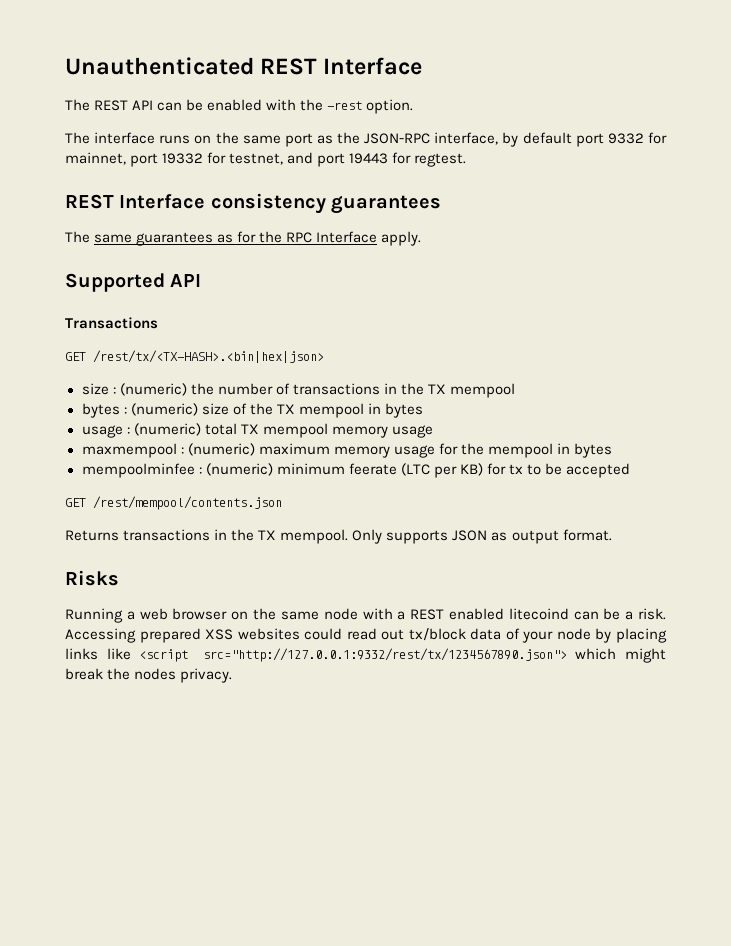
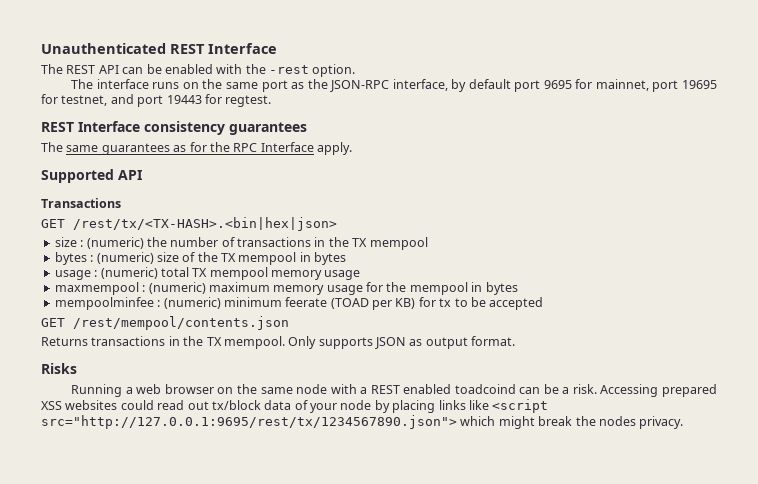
[607,133,644,144] 9332 -> [543,80,572,89] 9695
[162,153,204,164] 19332 -> [682,80,717,89] 19695
[400,463,430,476] (LTC -> [330,298,369,309] (TOAD
[508,608,569,620] litecoind -> [454,384,516,394] toadcoind
[202,648,567,662] src="http://127.0.0.1:9332/rest/tx/1234567890.json"> -> [41,415,457,429] src="http://127.0.0.1:9695/rest/tx/1234567890.json">

